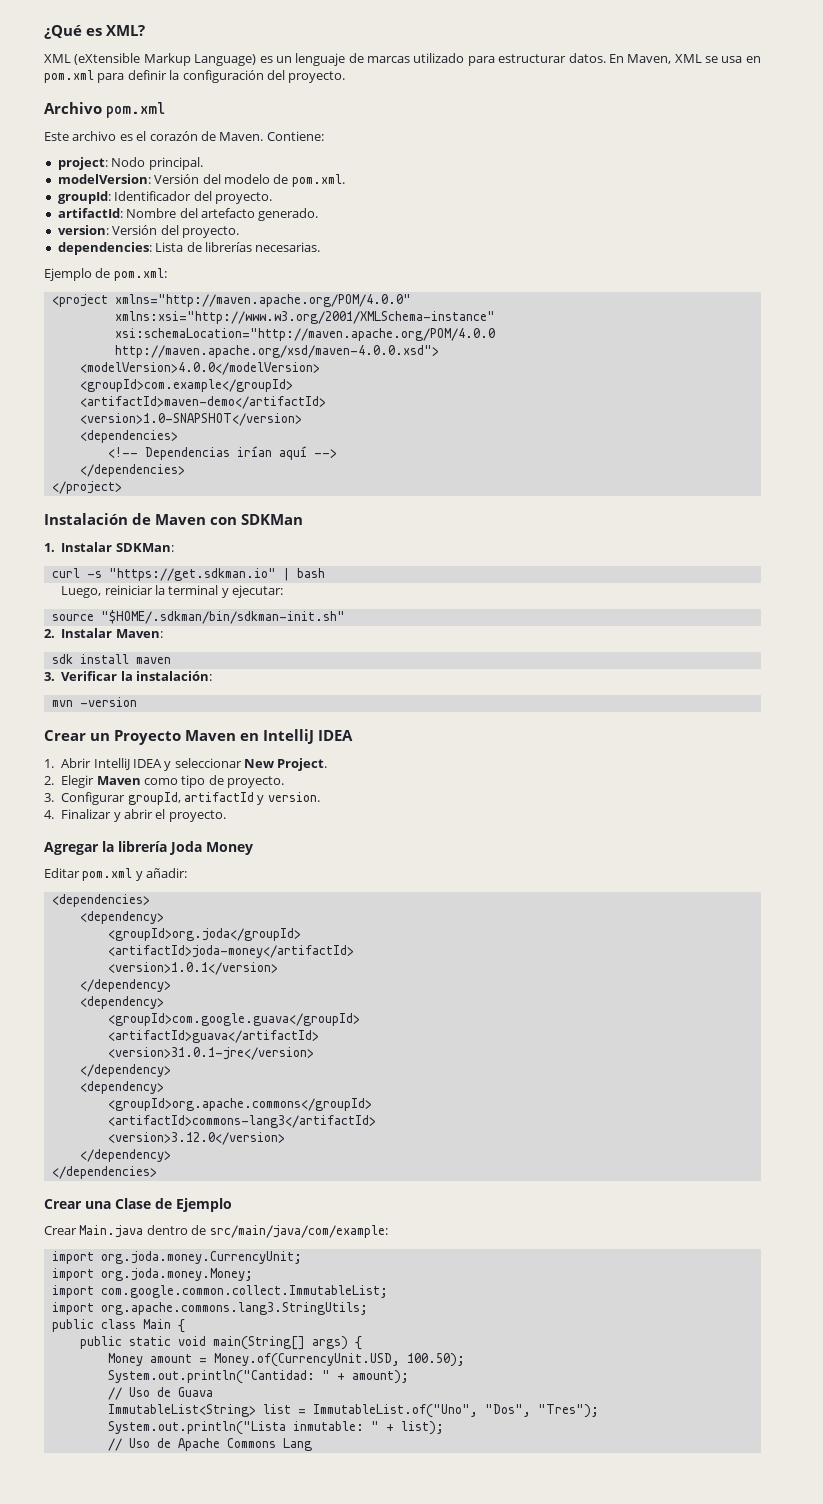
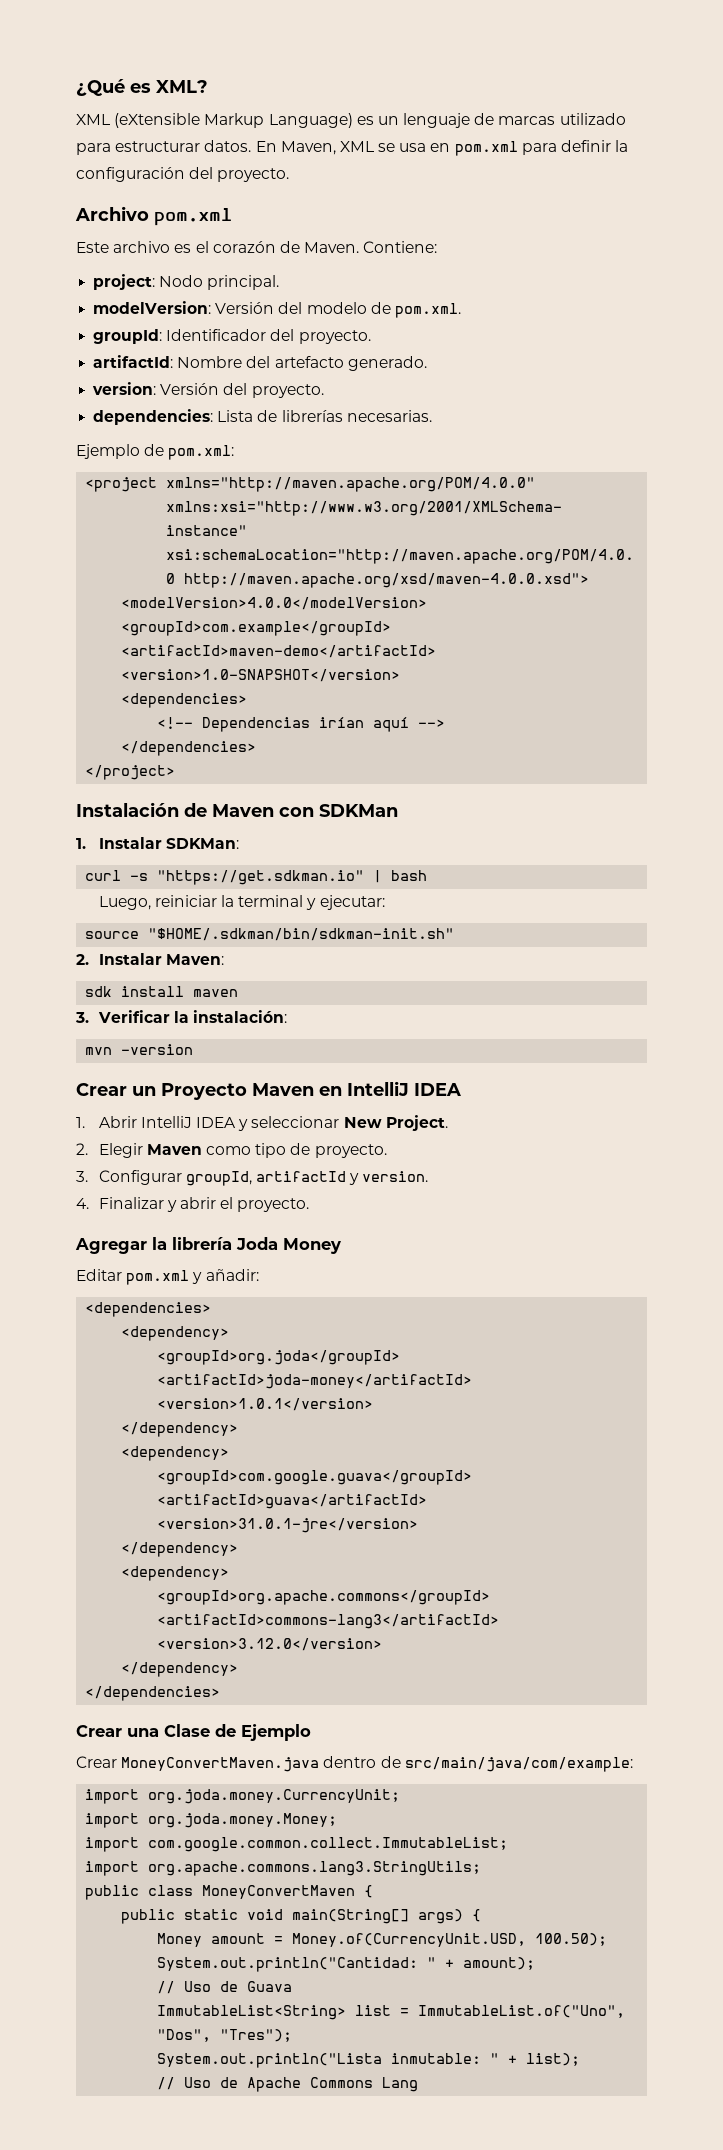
[79,1225,144,1238] Main.java -> [121,1757,320,1772] MoneyConvertMaven.java
[142,1319,171,1329] Main -> [202,1885,356,1899] MoneyConvertMaven

